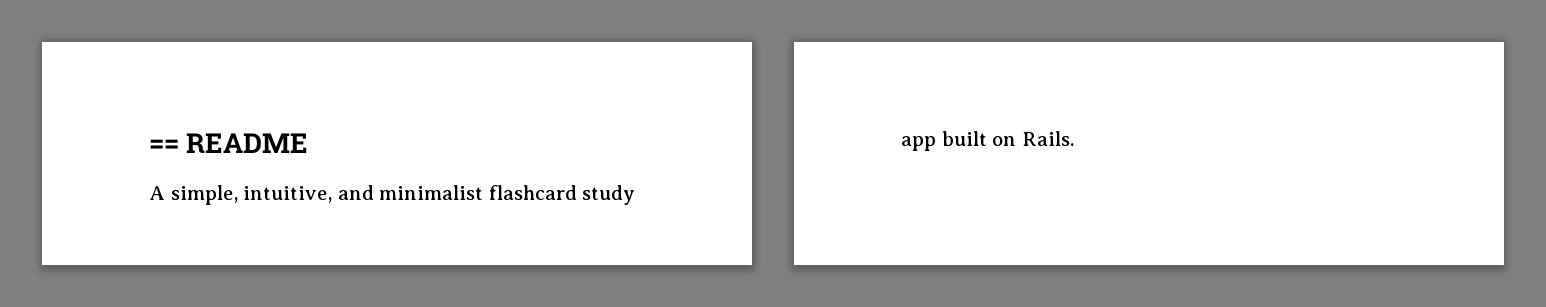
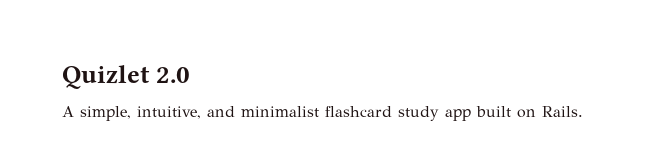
[149,133,309,153] == README -> [62,65,191,89] Quizlet 2.0

